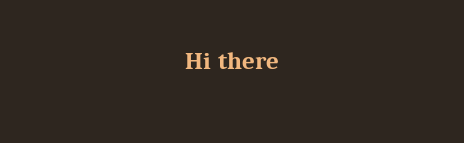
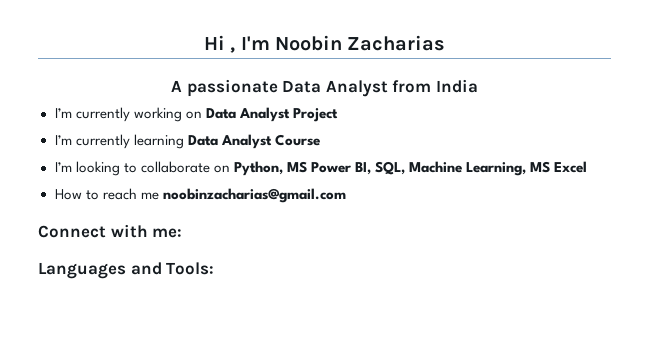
[217,52,279,69] there -> [230,35,446,53] [171,79,478,97] [54,107,338,122] [54,134,320,149] [54,161,588,176] [54,188,346,203] [38,224,183,238] [38,262,215,279] , I'm Noobin Zacharias // A passionate Data Analyst from India // I’m currently working on Data Analyst Project // I’m currently learning Data Analyst Course // I’m looking to collaborate on Python, MS Power BI, SQL, Machine Learning, MS Excel // How to reach me noobinzacharias@gmail.com // Connect with me: // Languages and Tools:

